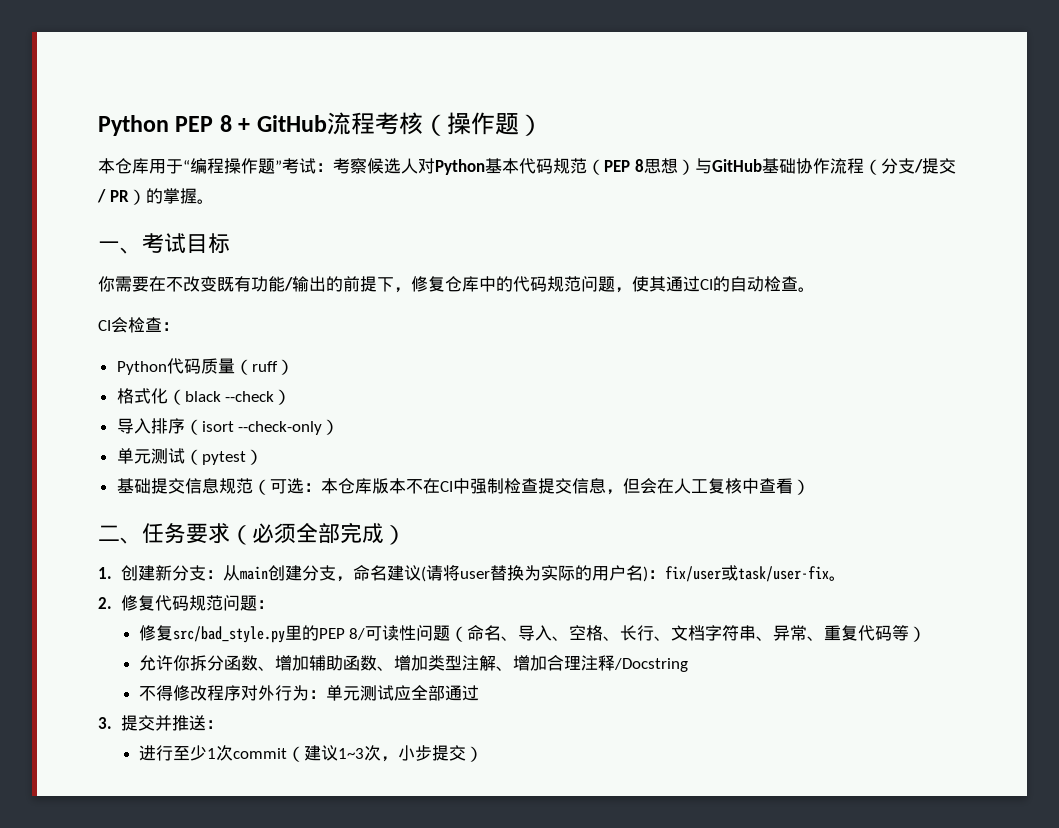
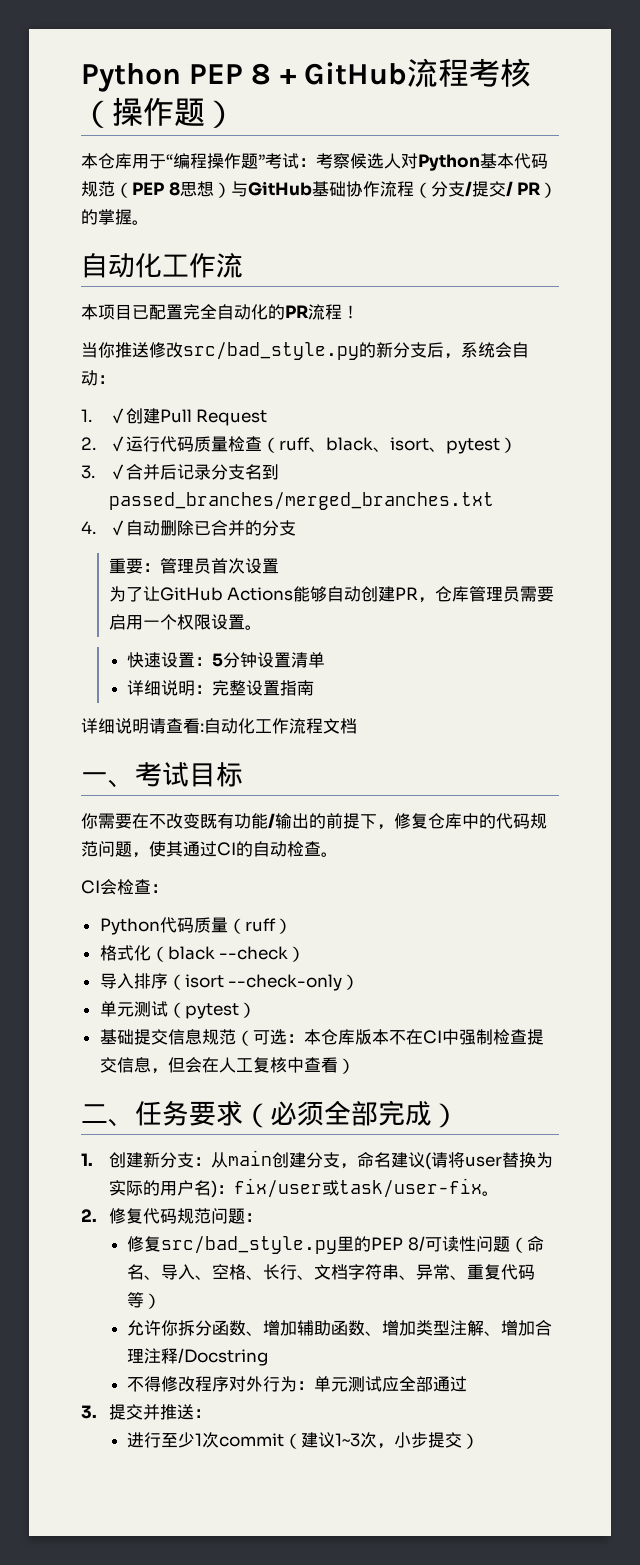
(214, 201) none -> [81,253,243,278] [81,304,359,320] [81,342,529,360] [81,370,115,386] [81,408,268,426] [81,436,517,454] [81,464,279,480] [108,492,494,510] [81,520,296,536] [108,558,279,574] [108,586,555,603] [108,614,262,630] [127,652,326,668] [127,680,315,696] [81,718,357,734] // 自动化工作流 // 本项目已配置完全自动化的PR流程！ // 当你推送修改src/bad_style.py的新分支后，系统会自动： // 1. ✓创建Pull Request // 2. ✓运行代码质量检查（ruff、black、isort、pytest） // 3. ✓合并后记录分支名到passed_branches/merged_branches.txt // 4. ✓自动删除已合并的分支 // 重要：管理员首次设置 // 为了让GitHub Actions能够自动创建PR，仓库管理员需要启用一个权限设置。 // 快速设置：5分钟设置清单 // 详细说明：完整设置指南 // 详细说明请查看:自动化工作流程文档

